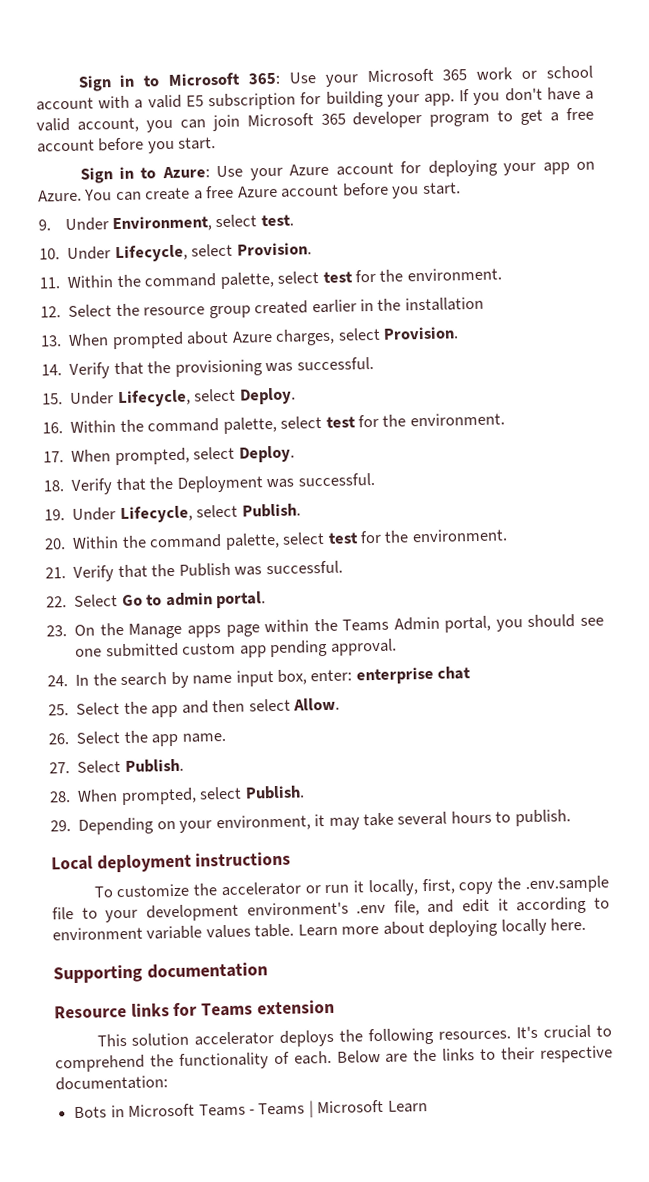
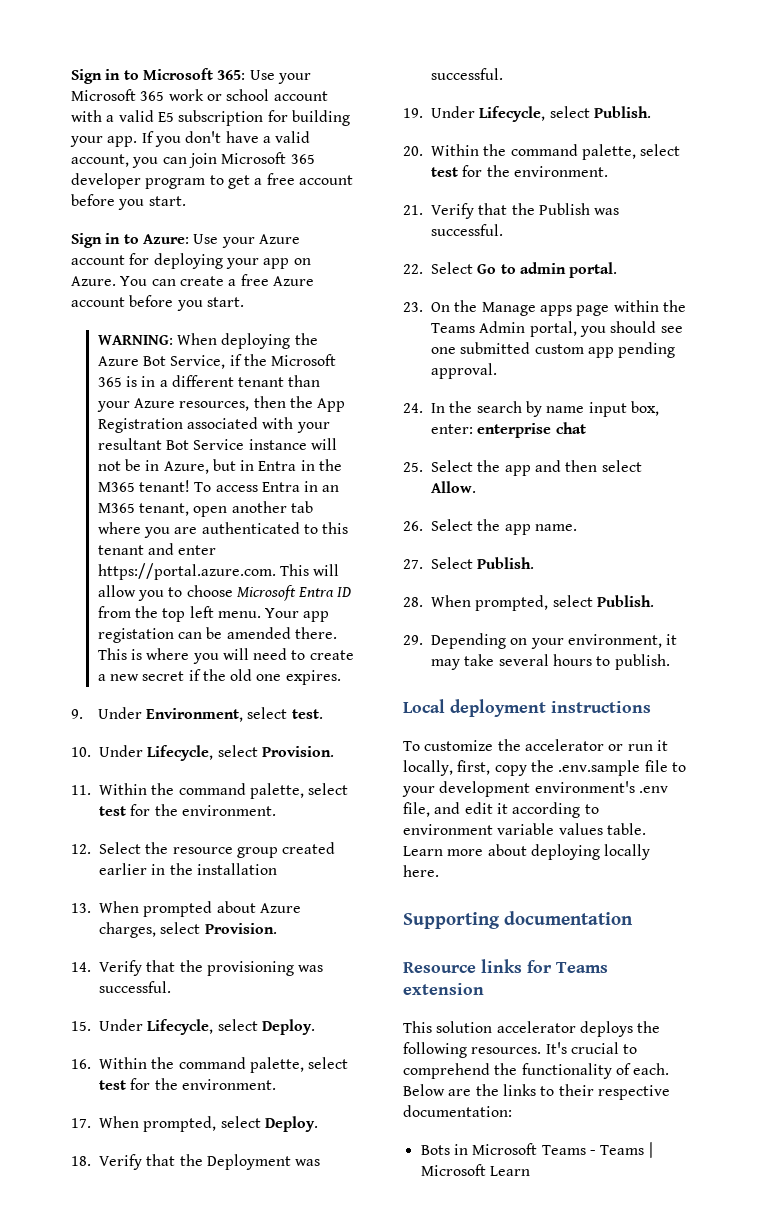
(461, 188) none -> [97,333,318,349] [97,354,337,369] [97,375,321,387] [96,396,346,412] [97,417,330,433] [97,438,337,450] [97,459,343,474] [97,480,340,492] [97,501,313,517] [97,522,349,538] [97,543,217,555] [97,563,340,580] [97,585,352,601] [97,606,330,622] [97,627,337,643] [97,648,354,664] [97,669,341,685] // WARNING: When deploying the Azure Bot Service, if the Microsoft 365 is in a different tenant than your Azure resources, then the App Registration associated with your resultant Bot Service instance will not be in Azure, but in Entra in the M365 tenant! To access Entra in an M365 tenant, open another tab where you are authenticated to this tenant and enter https://portal.azure.com. This will allow you to choose Microsoft Entra ID from the top left menu. Your app registation can be amended there. This is where you will need to create a new secret if the old one expires.

